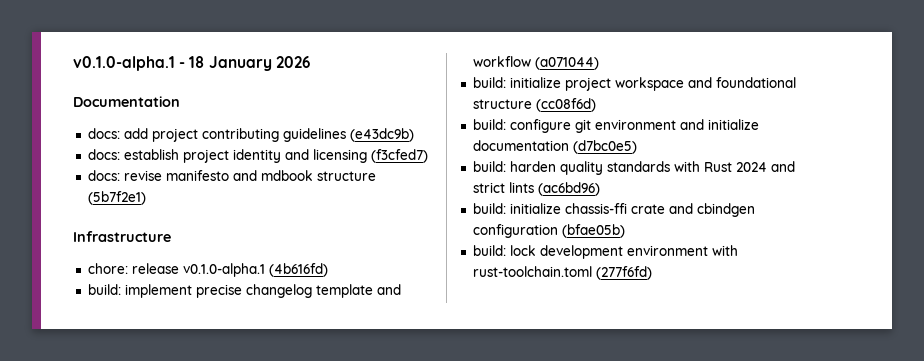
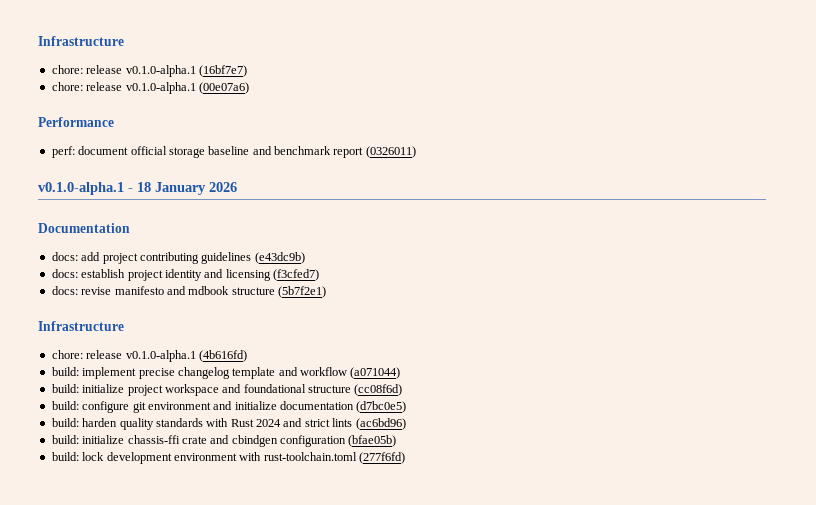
(73, 63) none -> [38,36,124,46] [51,65,247,77] [51,82,249,94] [38,117,114,127] [51,146,416,158] Infrastructure // chore: release v0.1.0-alpha.1 (16bf7e7) // chore: release v0.1.0-alpha.1 (00e07a6) // Performance // perf: document official storage baseline and benchmark report (0326011) //

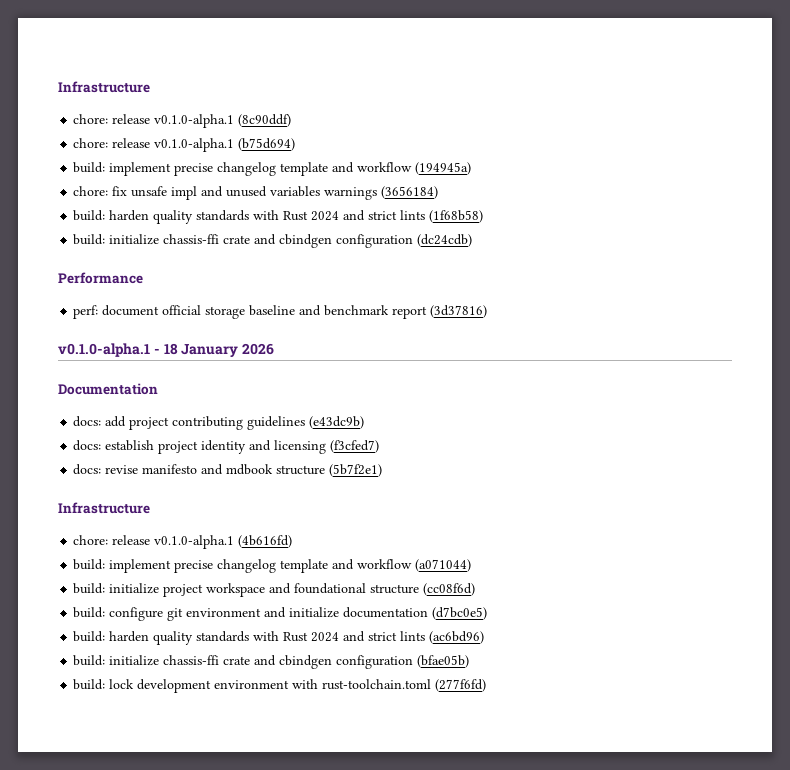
[38,36,124,46] [51,65,247,77] [51,82,249,94] Infrastructure // chore: release v0.1.0-alpha.1 (16bf7e7) // chore: release v0.1.0-alpha.1 (00e07a6) -> [58,81,150,93] [73,114,292,128] [73,138,296,152] [73,162,472,176] [73,186,439,200] [73,210,484,224] [73,234,473,248] Infrastructure // chore: release v0.1.0-alpha.1 (8c90ddf) // chore: release v0.1.0-alpha.1 (b75d694) // build: implement precise changelog template and workflow (194945a) // chore: fix unsafe impl and unused variables warnings (3656184) // build: harden quality standards with Rust 2024 and strict lints (1f68b58) // build: initialize chassis-ffi crate and cbindgen configuration (dc24cdb)
[365,146,416,158] (0326011) -> [430,305,488,318] (3d37816)

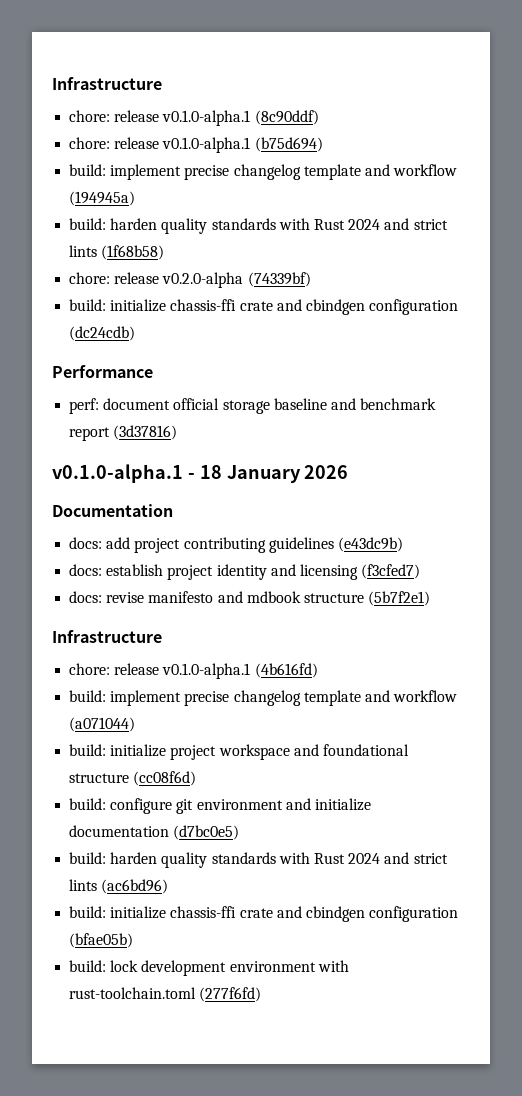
[73,186,439,200] // chore: fix unsafe impl and unused variables warnings (3656184) -> (136, 198) none
(484, 216) none -> [69,272,311,288] // chore: release v0.2.0-alpha (74339bf)

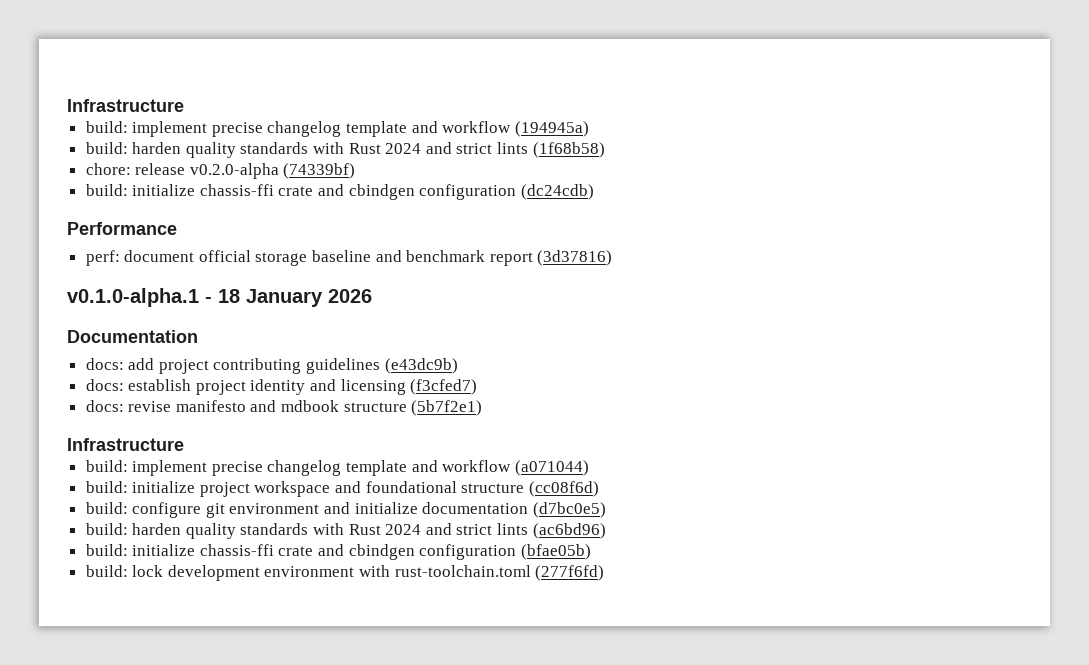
[52,77,162,90] [69,110,319,126] [69,137,323,153] Infrastructure // chore: release v0.1.0-alpha.1 (8c90ddf) // chore: release v0.1.0-alpha.1 (b75d694) -> [67,99,184,112] Infrastructure
[69,663,318,679] // chore: release v0.1.0-alpha.1 (4b616fd) -> (184, 444) none

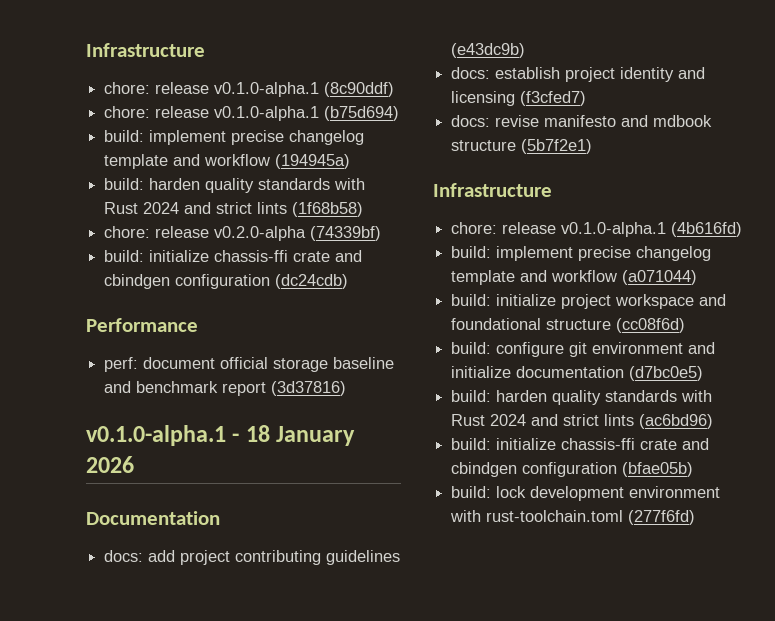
[67,99,184,112] Infrastructure -> [86,43,205,57] [104,82,395,97] [104,106,400,121] Infrastructure // chore: release v0.1.0-alpha.1 (8c90ddf) // chore: release v0.1.0-alpha.1 (b75d694)
(184, 444) none -> [451,222,743,237] // chore: release v0.1.0-alpha.1 (4b616fd)

